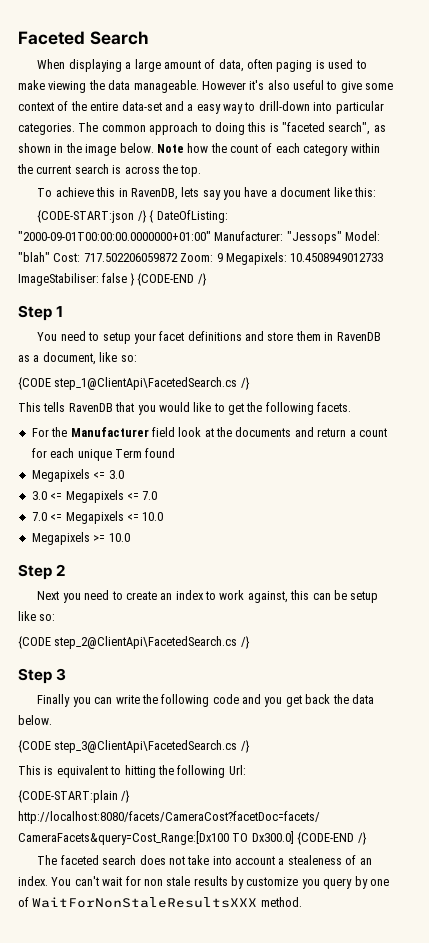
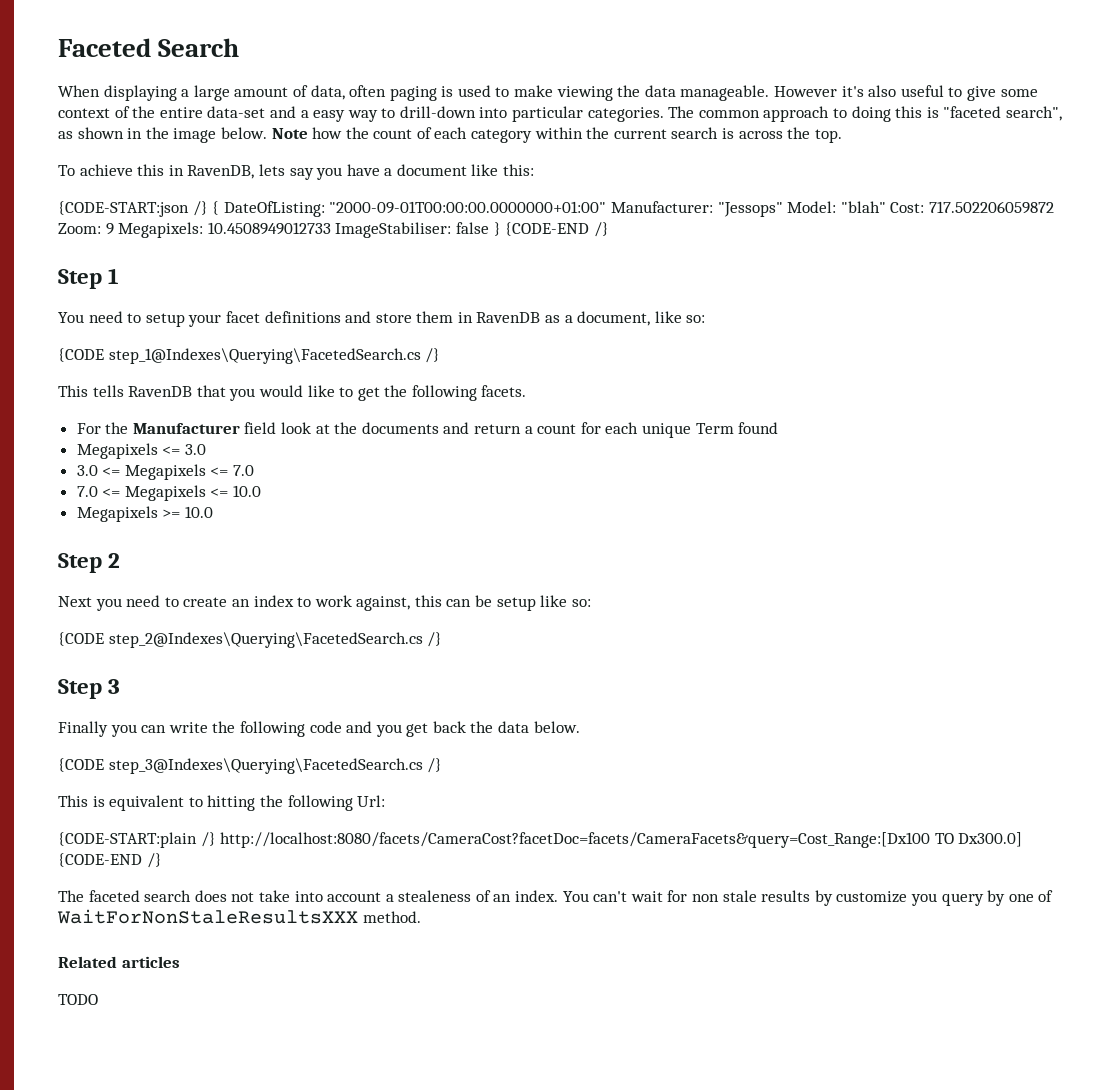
[54,377,238,390] step_1@ClientApi\FacetedSearch.cs -> [108,348,421,364] step_1@Indexes\Querying\FacetedSearch.cs
[54,636,238,649] step_2@ClientApi\FacetedSearch.cs -> [108,632,423,648] step_2@Indexes\Querying\FacetedSearch.cs
[54,740,238,753] step_3@ClientApi\FacetedSearch.cs -> [108,758,423,774] step_3@Indexes\Querying\FacetedSearch.cs
(302, 902) none -> [58,956,180,968] [58,994,98,1005] // Related articles // TODO

